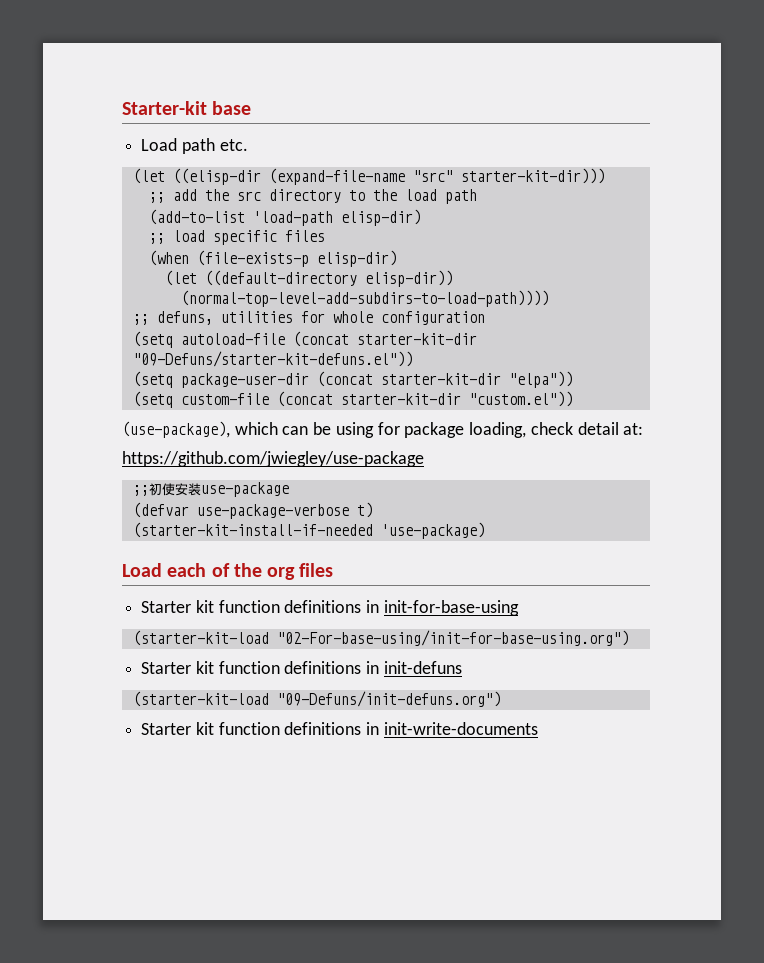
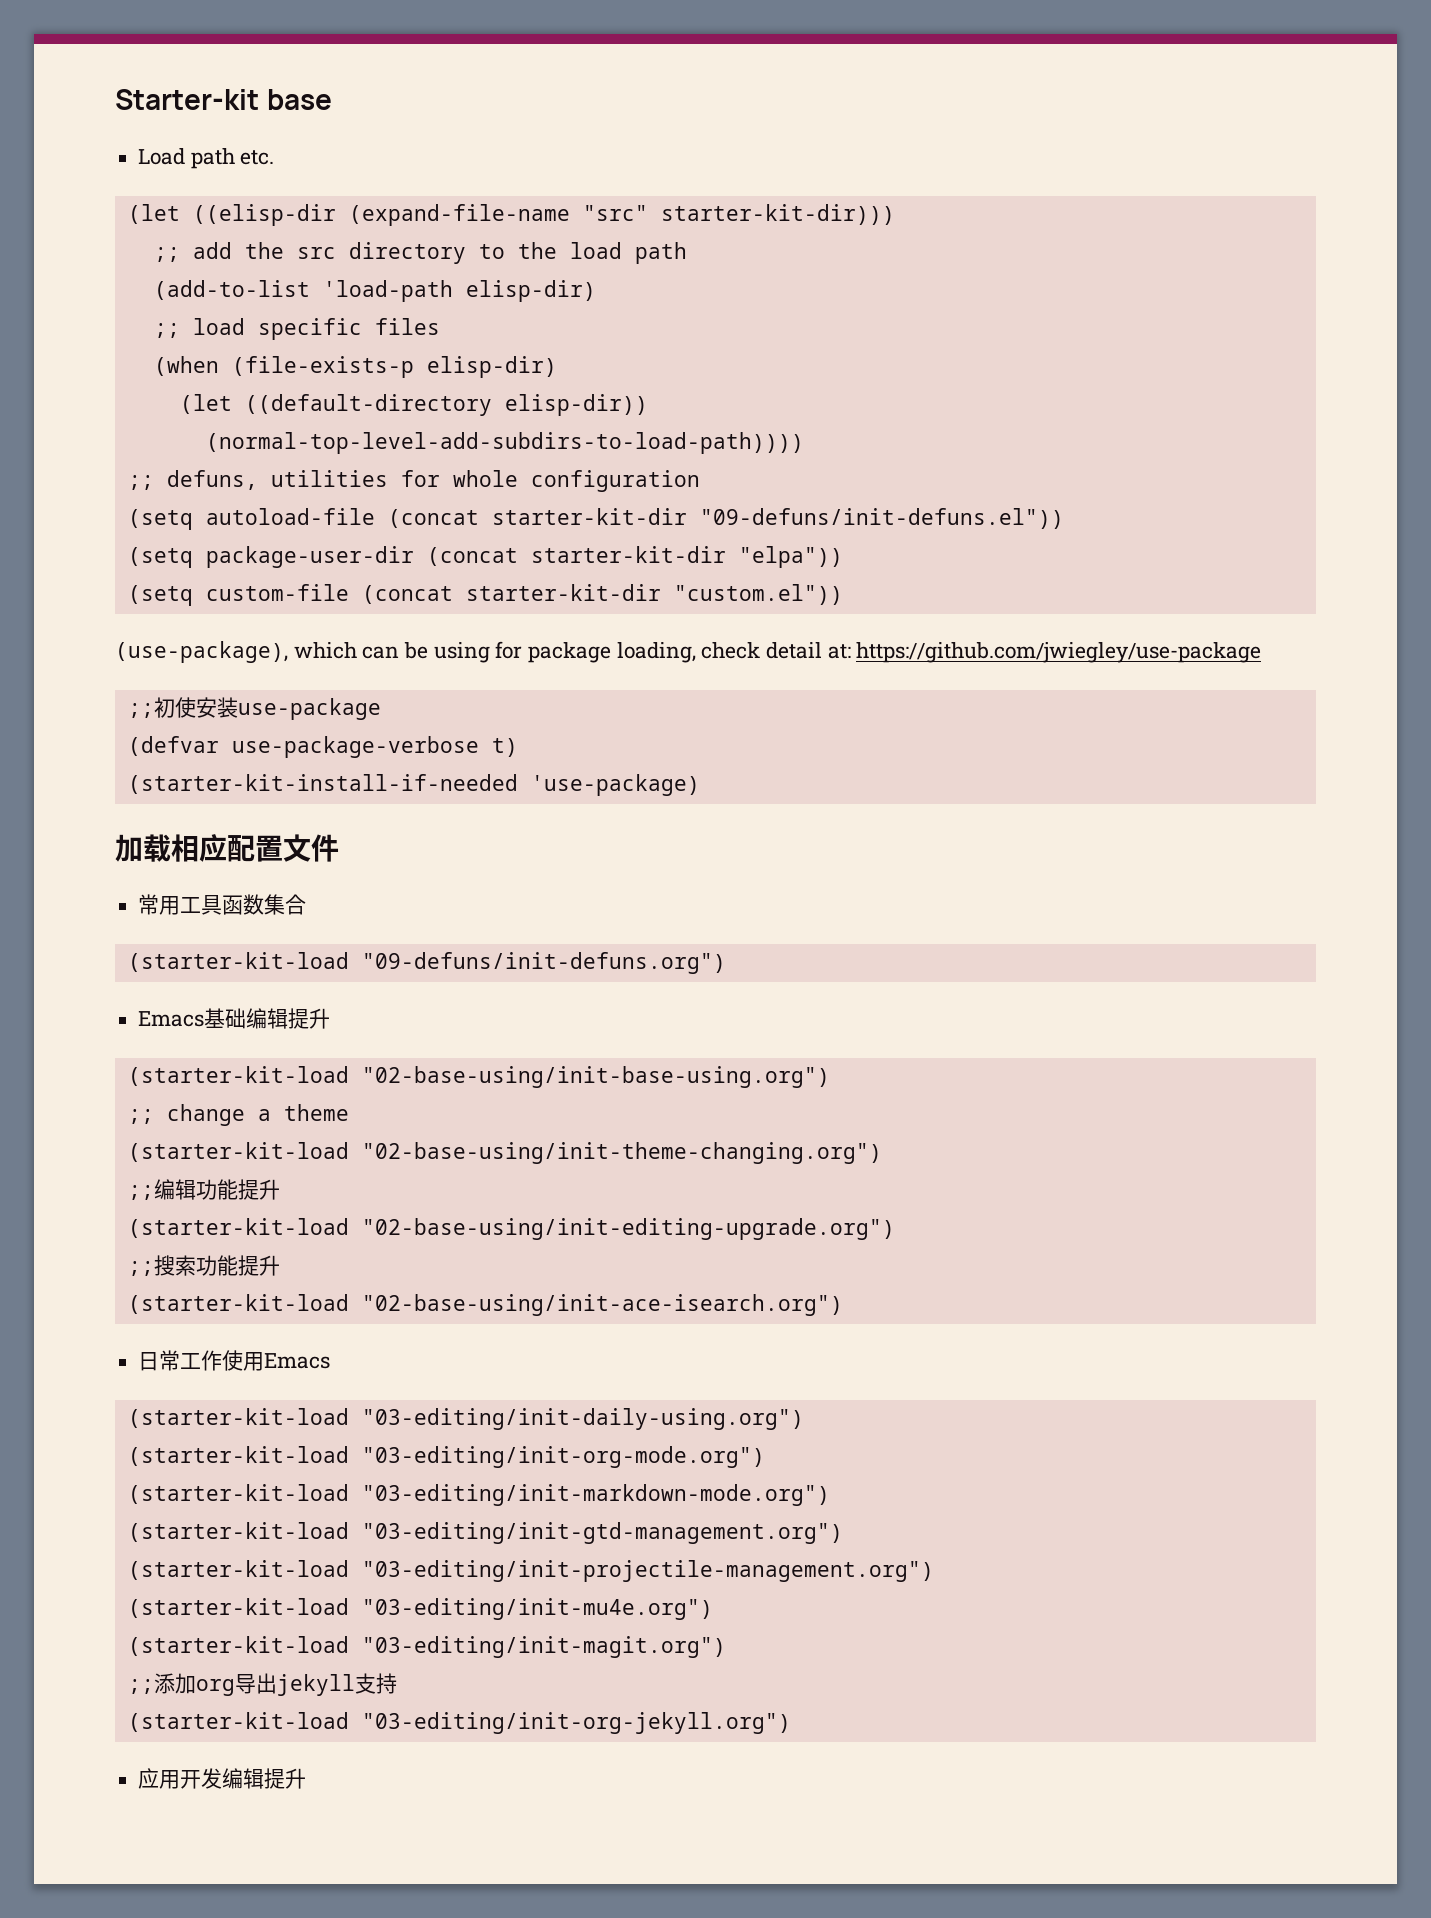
[132,351,413,367] "09-Defuns/starter-kit-defuns.el")) -> [699,508,1064,529] "09-defuns/init-defuns.el"))
[122,563,334,580] [141,600,519,616] [132,630,629,646] [141,661,462,674] [132,691,501,707] [141,722,538,735] Load each of the org files // Starter kit function definitions in init-for-base-using // (starter-kit-load "02-For-base-using/init-for-base-using.org") // Starter kit function definitions in init-defuns // (starter-kit-load "09-Defuns/init-defuns.org") // Starter kit function definitions in init-write-documents -> [115,834,339,862] [138,894,307,915] [127,952,726,974] [138,1008,331,1029] [127,1066,830,1088] [127,1104,349,1126] [127,1142,882,1164] [127,1179,280,1200] [127,1218,895,1240] [127,1255,280,1276] [127,1294,843,1316] [138,1350,331,1371] [127,1408,804,1430] [127,1446,765,1468] [127,1484,830,1506] [127,1522,843,1544] [127,1560,934,1582] [127,1598,713,1620] [127,1636,726,1658] [127,1673,397,1696] [127,1712,791,1734] [138,1768,307,1789] 加载相应配置文件 // 常用工具函数集合 // (starter-kit-load "09-defuns/init-defuns.org") // Emacs基础编辑提升 // (starter-kit-load "02-base-using/init-base-using.org") // ;; change a theme // (starter-kit-load "02-base-using/init-theme-changing.org") // ;;编辑功能提升 // (starter-kit-load "02-base-using/init-editing-upgrade.org") // ;;搜索功能提升 // (starter-kit-load "02-base-using/init-ace-isearch.org") // 日常工作使用Emacs // (starter-kit-load "03-editing/init-daily-using.org") // (starter-kit-load "03-editing/init-org-mode.org") // (starter-kit-load "03-editing/init-markdown-mode.org") // (starter-kit-load "03-editing/init-gtd-management.org") // (starter-kit-load "03-editing/init-projectile-management.org") // (starter-kit-load "03-editing/init-mu4e.org") // (starter-kit-load "03-editing/init-magit.org") // ;;添加org导出jekyll支持 // (starter-kit-load "03-editing/init-org-jekyll.org") // 应用开发编辑提升

